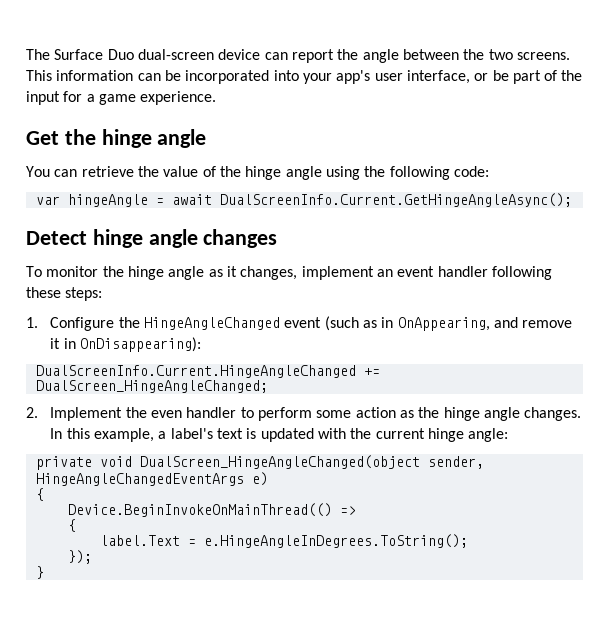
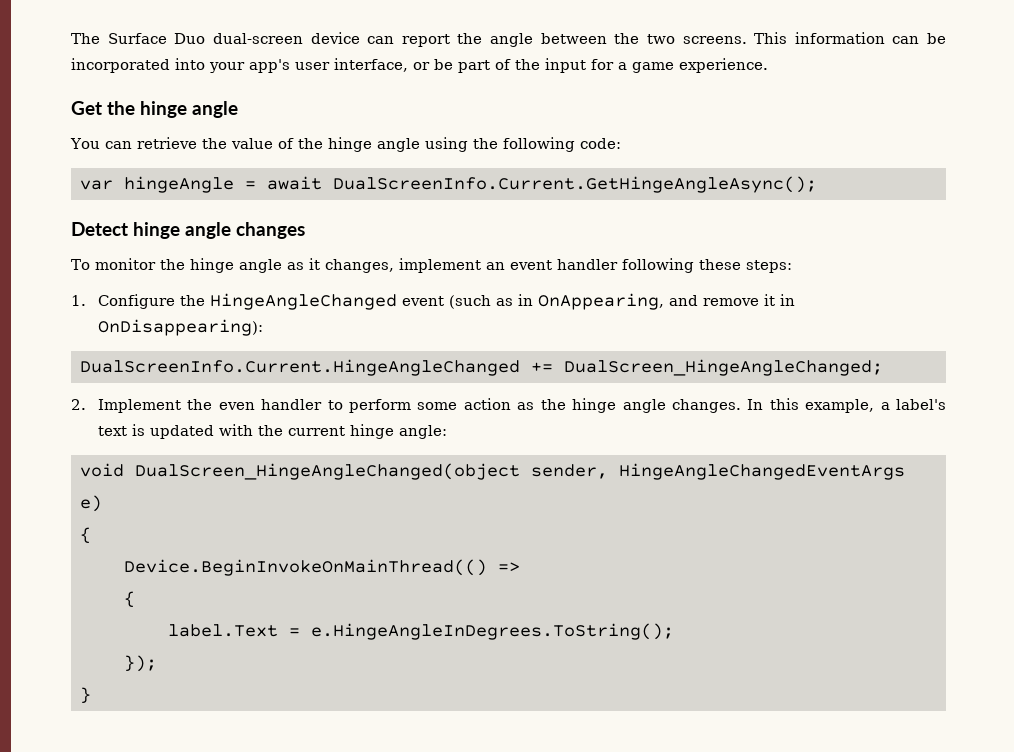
[35,456,92,470] private -> (447, 432) none

